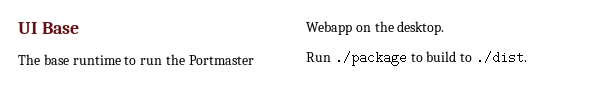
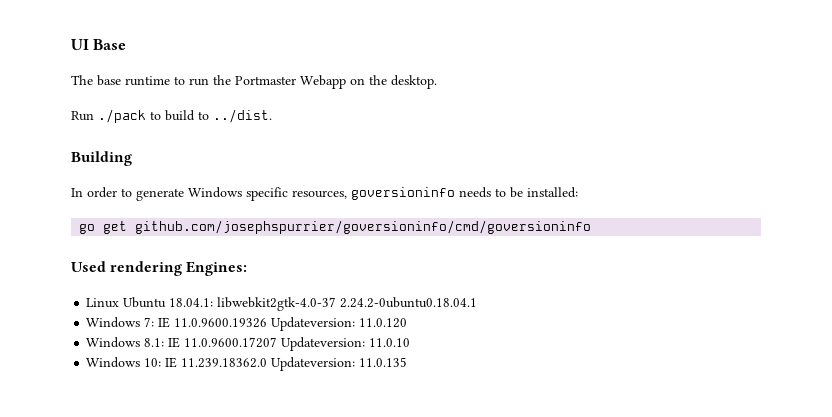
[334,51,407,66] ./package -> [98,109,146,123] ./pack
[475,51,527,64] ./dist. -> [213,109,272,123] [71,151,132,166] [71,187,578,201] [79,220,592,234] [71,261,248,276] [86,297,478,311] [86,317,408,331] [86,337,411,351] [86,357,408,371] ../dist. // Building // In order to generate Windows specific resources, goversioninfo needs to be installed: // go get github.com/josephspurrier/goversioninfo/cmd/goversioninfo // Used rendering Engines: // Linux Ubuntu 18.04.1: libwebkit2gtk-4.0-37 2.24.2-0ubuntu0.18.04.1 // Windows 7: IE 11.0.9600.19326 Updateversion: 11.0.120 // Windows 8.1: IE 11.0.9600.17207 Updateversion: 11.0.10 // Windows 10: IE 11.239.18362.0 Updateversion: 11.0.135

